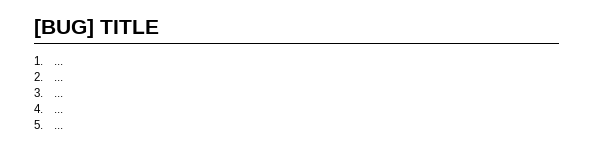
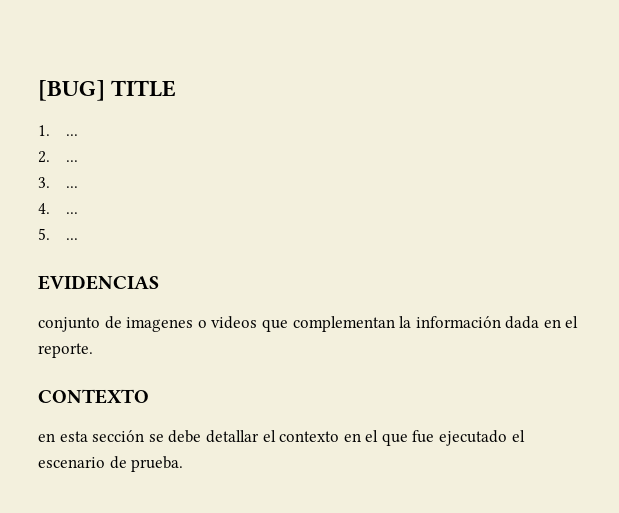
(63, 128) none -> [38,275,159,290] [38,316,579,332] [38,343,93,358] [38,389,149,404] [38,430,525,446] [38,456,184,472] // EVIDENCIAS // conjunto de imagenes o videos que complementan la información dada en el reporte. // CONTEXTO // en esta sección se debe detallar el contexto en el que fue ejecutado el escenario de prueba.

